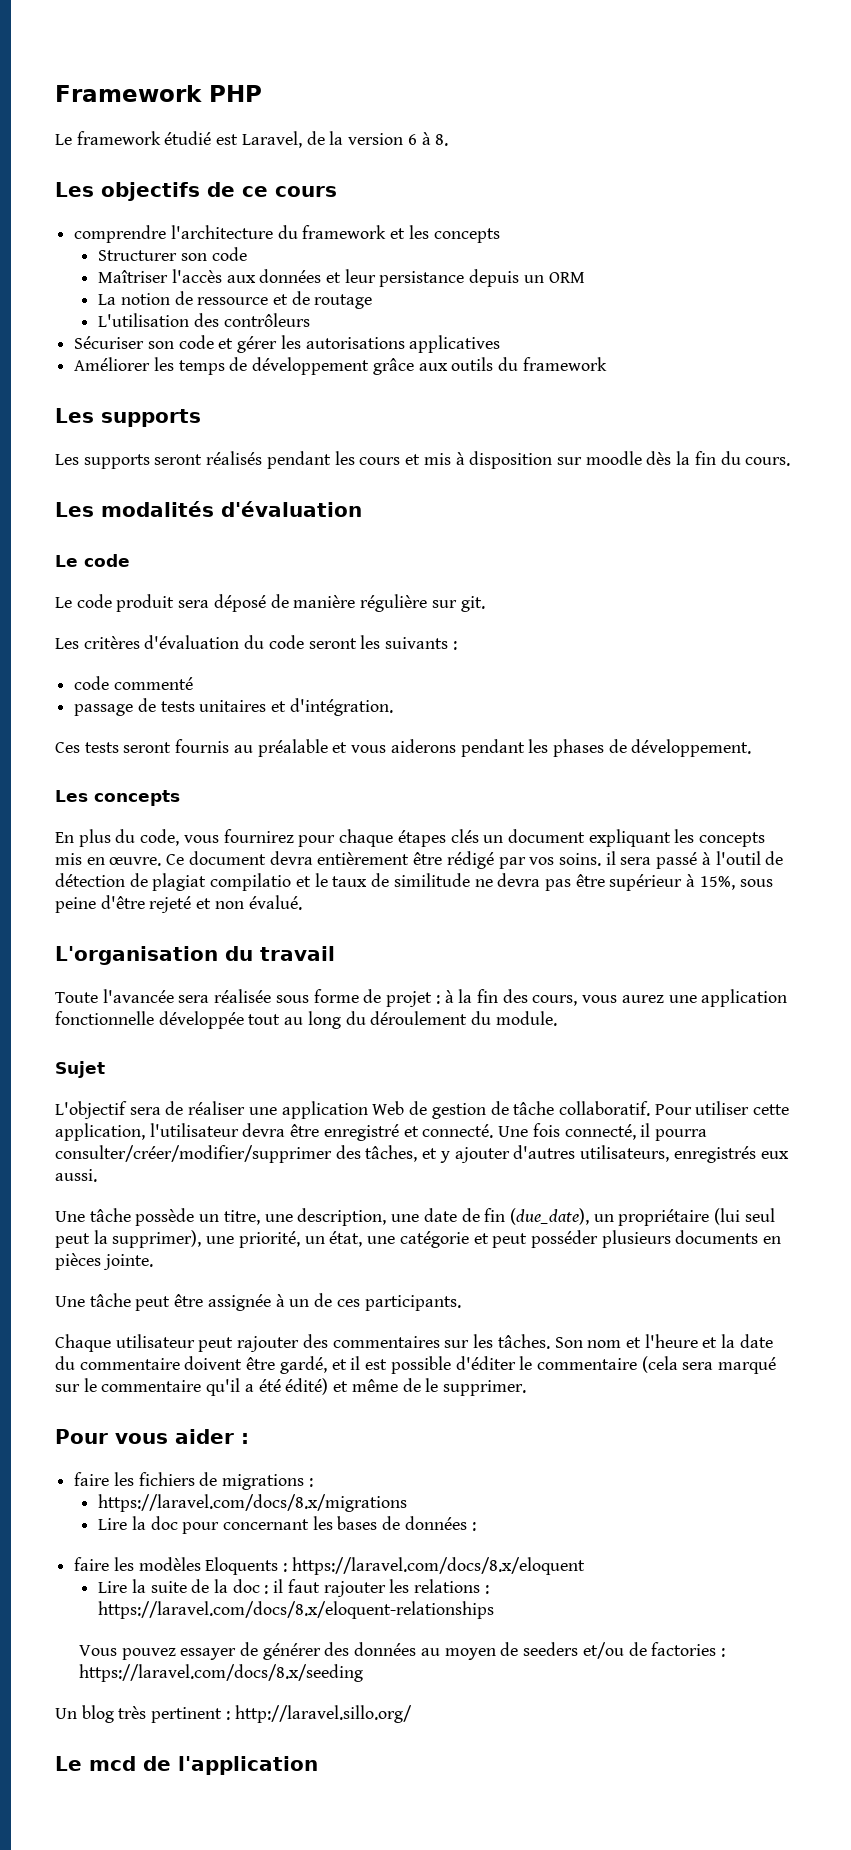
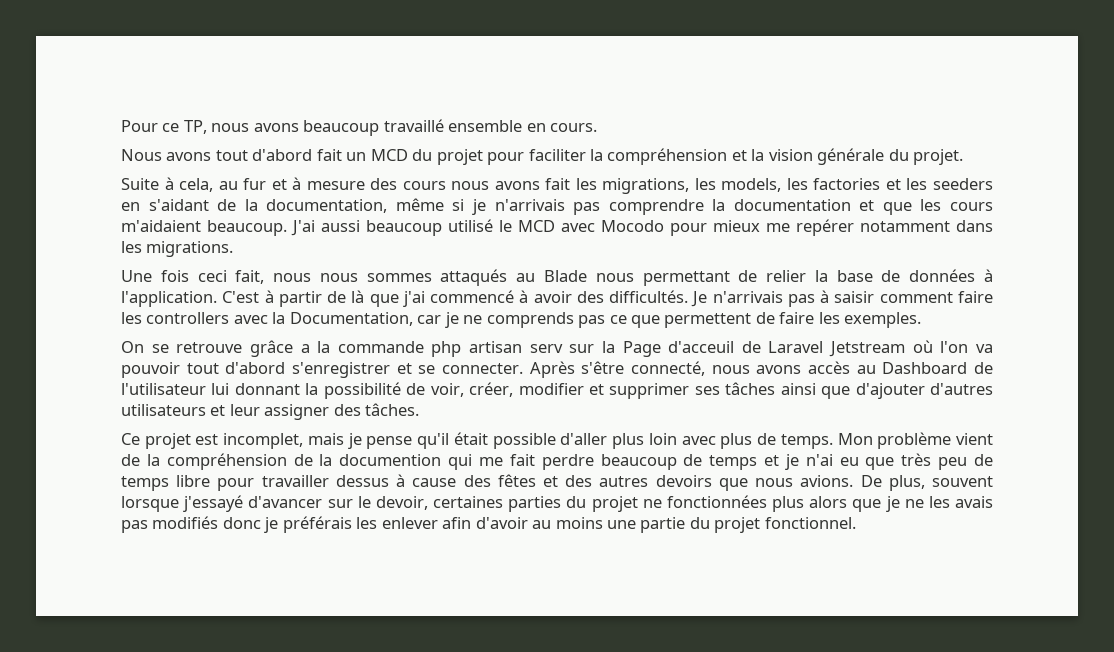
[55,85,262,102] [55,131,449,148] [55,182,337,201] [74,225,500,243] [98,247,247,261] [98,269,585,287] [98,291,373,309] [98,313,310,327] [74,335,501,353] [74,357,607,375] [55,408,201,427] [55,451,791,469] [55,501,362,517] [55,554,130,567] [55,594,485,612] [55,635,457,650] [74,676,193,690] [74,698,393,716] [55,739,752,757] [55,790,180,806] [55,829,766,847] [55,851,784,869] [55,873,773,891] [55,895,302,913] [55,946,335,965] [55,989,788,1007] [55,1011,557,1029] [55,1061,105,1078] [55,1101,790,1119] [55,1123,707,1141] [55,1145,789,1163] [55,1169,97,1182] [55,1208,775,1226] [55,1230,782,1248] [55,1253,153,1270] [55,1293,461,1311] [55,1334,773,1352] [55,1356,777,1374] [55,1378,526,1396] [55,1429,249,1444] [74,1472,313,1490] [98,1494,408,1512] [98,1516,476,1534] [74,1557,585,1575] [98,1579,489,1597] [98,1601,495,1619] [78,1642,725,1660] [78,1664,363,1682] [55,1705,412,1723] [55,1756,318,1775] Framework PHP // Le framework étudié est Laravel, de la version 6 à 8. // Les objectifs de ce cours // comprendre l'architecture du framework et les concepts // Structurer son code // Maîtriser l'accès aux données et leur persistance depuis un ORM // La notion de ressource et de routage // L'utilisation des contrôleurs // Sécuriser son code et gérer les autorisations applicatives // Améliorer les temps de développement grâce aux outils du framework // Les supports // Les supports seront réalisés pendant les cours et mis à disposition sur moodle dès la fin du cours. // Les modalités d'évaluation // Le code // Le code produit sera déposé de manière régulière sur git. // Les critères d'évaluation du code seront les suivants : // code commenté // passage de tests unitaires et d'intégration. // Ces tests seront fournis au préalable et vous aiderons pendant les phases de développement. // Les concepts // En plus du code, vous fournirez pour chaque étapes clés un document expliquant les concepts mis en œuvre. Ce document devra entièrement être rédigé par vos soins. il sera passé à l'outil de détection de plagiat compilatio et le taux de similitude ne devra pas être supérieur à 15%, sous peine d'être rejeté et non évalué. // L'organisation du travail // Toute l'avancée sera réalisée sous forme de projet : à la fin des cours, vous aurez une application fonctionnelle développée tout au long du déroulement du module. // Sujet // L'objectif sera de réaliser une application Web de gestion de tâche collaboratif. Pour utiliser cette application, l'utilisateur devra être enregistré et connecté. Une fois connecté, il pourra consulter/créer/modifier/supprimer des tâches, et y ajouter d'autres utilisateurs, enregistrés eux aussi. // Une tâche possède un titre, une description, une date de fin (due_date), un propriétaire (lui seul peut la supprimer), une priorité, un état, une catégorie et peut posséder plusieurs documents en pièces jointe. // Une tâche peut être assignée à un de ces participants. // Chaque utilisateur peut rajouter des commentaires sur les tâches. Son nom et l'heure et la date du commentaire doivent être gardé, et il est possible d'éditer le commentaire (cela sera marqué sur le commentaire qu'il a été édité) et même de le supprimer. // Pour vous aider : // faire les fichiers de migrations : // https://laravel.com/docs/8.x/migrations // Lire la doc pour concernant les bases de données : // faire les modèles Eloquents : https://laravel.com/docs/8.x/eloquent // Lire la suite de la doc : il faut rajouter les relations : https://laravel.com/docs/8.x/eloquent-relationships // Vous pouvez essayer de générer des données au moyen de seeders et/ou de factories : https://laravel.com/docs/8.x/seeding // Un blog très pertinent : http://laravel.sillo.org/ // Le mcd de l'application -> [121,119,598,136] [121,148,964,165] [121,177,993,194] [121,198,993,215] [121,219,993,236] [121,241,234,257] [121,269,994,286] [121,290,994,307] [121,312,922,328] [121,340,994,357] [121,361,993,378] [121,382,993,399] [121,403,420,420] [121,432,993,449] [121,453,994,470] [121,474,993,491] [121,495,993,512] [121,516,856,533] Pour ce TP, nous avons beaucoup travaillé ensemble en cours. // Nous avons tout d'abord fait un MCD du projet pour faciliter la compréhension et la vision générale du projet. // Suite à cela, au fur et à mesure des cours nous avons fait les migrations, les models, les factories et les seeders en s'aidant de la documentation, même si je n'arrivais pas comprendre la documentation et que les cours m'aidaient beaucoup. J'ai aussi beaucoup utilisé le MCD avec Mocodo pour mieux me repérer notamment dans les migrations. // Une fois ceci fait, nous nous sommes attaqués au Blade nous permettant de relier la base de données à l'application. C'est à partir de là que j'ai commencé à avoir des difficultés. Je n'arrivais pas à saisir comment faire les controllers avec la Documentation, car je ne comprends pas ce que permettent de faire les exemples. // On se retrouve grâce a la commande php artisan serv sur la Page d'acceuil de Laravel Jetstream où l'on va pouvoir tout d'abord s'enregistrer et se connecter. Après s'être connecté, nous avons accès au Dashboard de l'utilisateur lui donnant la possibilité de voir, créer, modifier et supprimer ses tâches ainsi que d'ajouter d'autres utilisateurs et leur assigner des tâches. // Ce projet est incomplet, mais je pense qu'il était possible d'aller plus loin avec plus de temps. Mon problème vient de la compréhension de la documention qui me fait perdre beaucoup de temps et je n'ai eu que très peu de temps libre pour travailler dessus à cause des fêtes et des autres devoirs que nous avions. De plus, souvent lorsque j'essayé d'avancer sur le devoir, certaines parties du projet ne fonctionnées plus alors que je ne les avais pas modifiés donc je préférais les enlever afin d'avoir au moins une partie du projet fonctionnel.

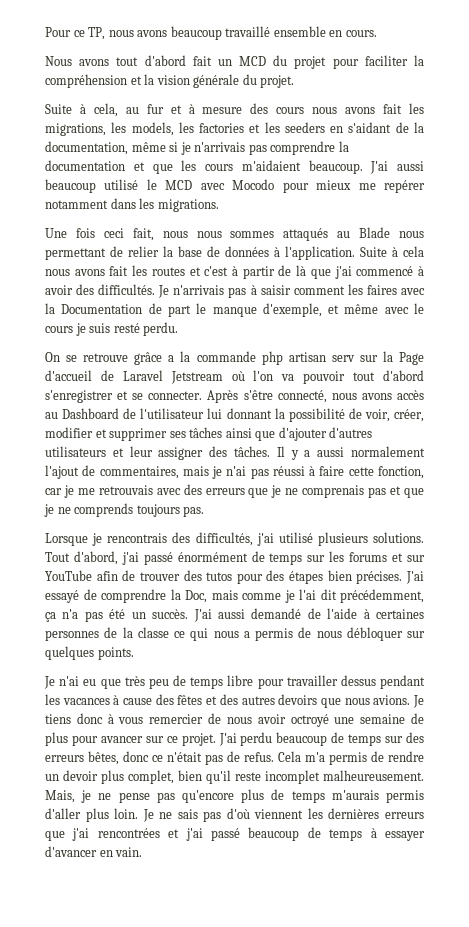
[222,291,260,303] C'est -> [360,246,424,257] [45,265,229,276] Suite à cela nous avons fait les routes et c'est
[958,291,994,303] [121,312,922,328] faire les controllers avec la Documentation, car je ne comprends pas ce que permettent de faire les exemples. -> [347,284,425,295] [45,303,425,317] [45,322,179,336] les faires avec la Documentation de part le manque d'exemple, et même avec le cours je suis resté perdu.
[668,341,735,353] d'acceuil -> [45,370,92,381] d'accueil
[121,432,993,449] [121,453,799,470] // Ce projet est incomplet, mais je pense qu'il était possible d'aller plus loin avec plus de temps. Mon problème vient de la compréhension de la documention qui me fait perdre beaucoup de temps et je -> [276,446,426,460] [45,465,424,479] [45,484,424,498] [44,503,205,517] [45,532,424,546] [45,551,426,565] [45,570,424,584] [45,589,424,603] [45,608,425,622] [45,627,425,641] [45,646,134,660] [44,676,55,689] Il y a aussi normalement l'ajout de commentaires, mais je n'ai pas réussi à faire cette fonction, car je me retrouvais avec des erreurs que je ne comprenais pas et que je ne comprends toujours pas. // Lorsque je rencontrais des difficultés, j'ai utilisé plusieurs solutions. Tout d'abord, j'ai passé énormément de temps sur les forums et sur YouTube afin de trouver des tutos pour des étapes bien précises. J'ai essayé de comprendre la Doc, mais comme je l'ai dit précédemment, ça n'a pas été un succès. J'ai aussi demandé de l'aide à certaines personnes de la classe ce qui nous a permis de nous débloquer sur quelques points. // Je
(389, 481) none -> [380,675,425,689] [45,694,110,705] pendant les vacances
[860,475,993,491] [121,495,993,512] [121,516,856,533] De plus, souvent lorsque j'essayé d'avancer sur le devoir, certaines parties du projet ne fonctionnées plus alors que je ne les avais pas modifiés donc je préférais les enlever afin d'avoir au moins une partie du projet fonctionnel. -> [412,695,424,708] [45,713,424,727] [45,732,425,746] [45,751,424,765] [45,770,424,784] [45,789,424,803] [45,808,424,822] [45,827,425,841] [45,846,143,857] Je tiens donc à vous remercier de nous avoir octroyé une semaine de plus pour avancer sur ce projet. J'ai perdu beaucoup de temps sur des erreurs bêtes, donc ce n'était pas de refus. Cela m'a permis de rendre un devoir plus complet, bien qu'il reste incomplet malheureusement. Mais, je ne pense pas qu'encore plus de temps m'aurais permis d'aller plus loin. Je ne sais pas d'où viennent les dernières erreurs que j'ai rencontrées et j'ai passé beaucoup de temps à essayer d'avancer en vain.

